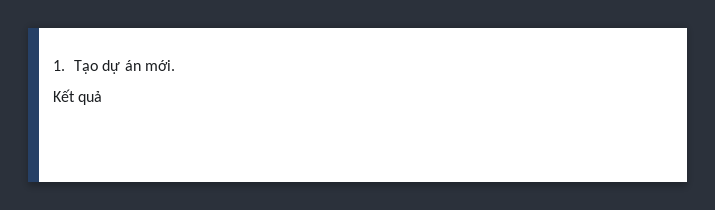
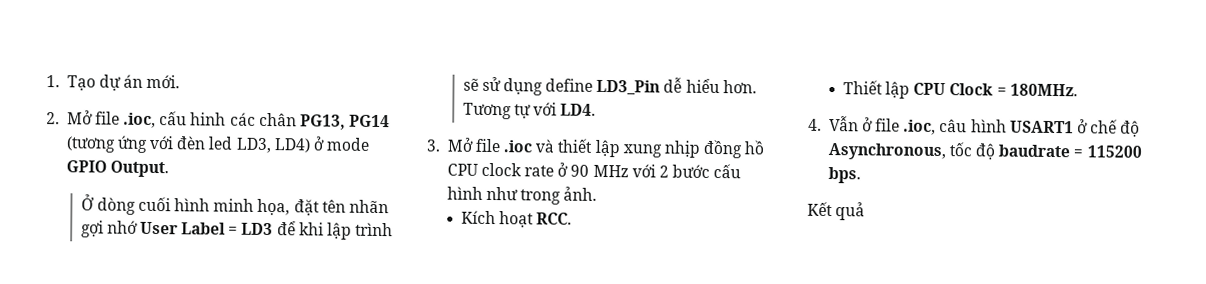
(175, 65) none -> [46,110,391,130] [65,135,371,154] [65,160,169,178] [80,194,390,216] [80,220,394,240] [462,76,757,96] [462,102,597,120] [426,137,766,159] [446,162,742,179] [446,186,598,205] [460,210,573,228] [842,80,1078,99] [808,116,1141,137] [827,142,1142,161] [827,167,861,184] // 2. Mở file .ioc, cấu hinh các chân PG13, PG14 (tương ứng với đèn led LD3, LD4) ở mode GPIO Output. // Ở dòng cuối hình minh họa, đặt tên nhãn gợi nhớ User Label = LD3 để khi lập trình sẽ sử dụng define LD3_Pin dễ hiểu hơn. Tương tự với LD4. // 3. Mở file .ioc và thiết lập xung nhịp đồng hồ CPU clock rate ở 90 MHz với 2 bước cấu hình như trong ảnh. // Kích hoạt RCC. // Thiết lập CPU Clock = 180MHz. // 4. Vẫn ở file .ioc, câu hình USART1 ở chế độ Asynchronous, tốc độ baudrate = 115200 bps.

